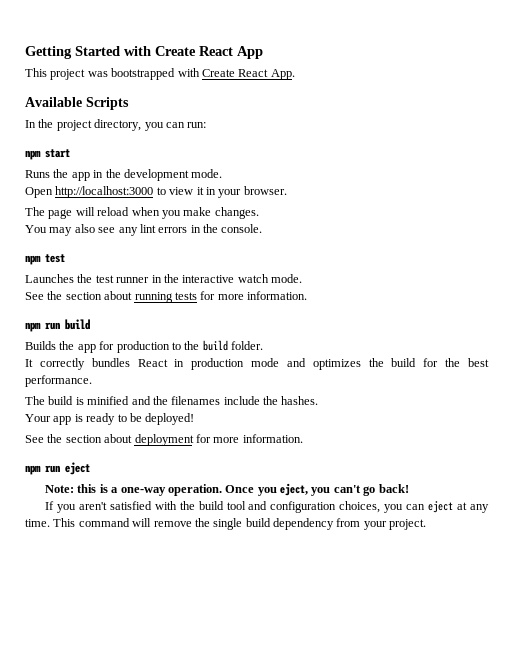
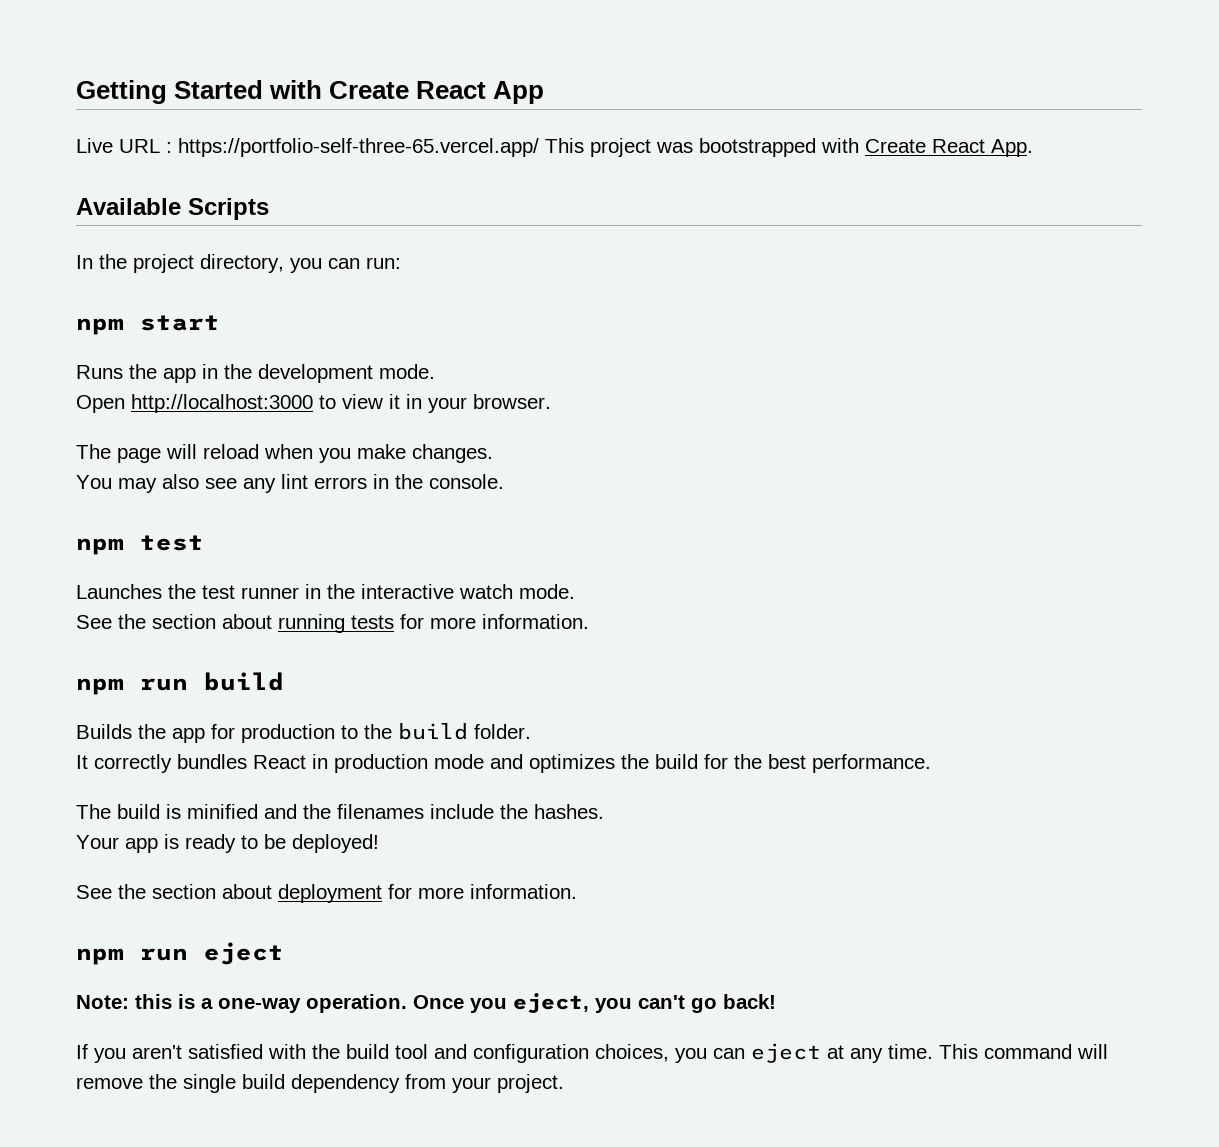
(263, 52) none -> [76,138,539,157] Live URL : https://portfolio-self-three-65.vercel.app/

